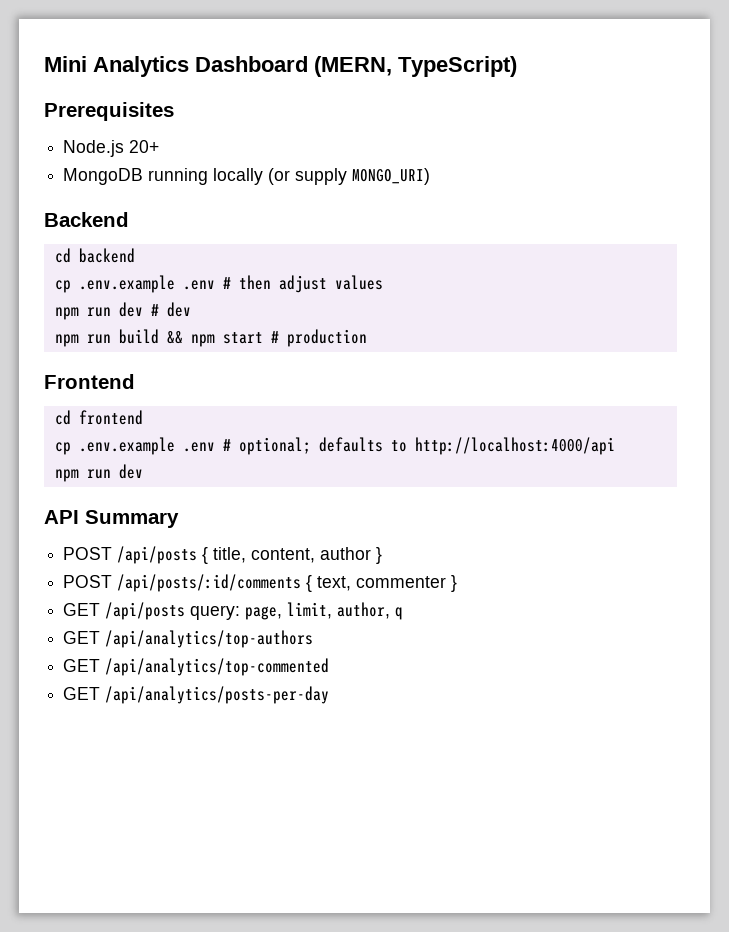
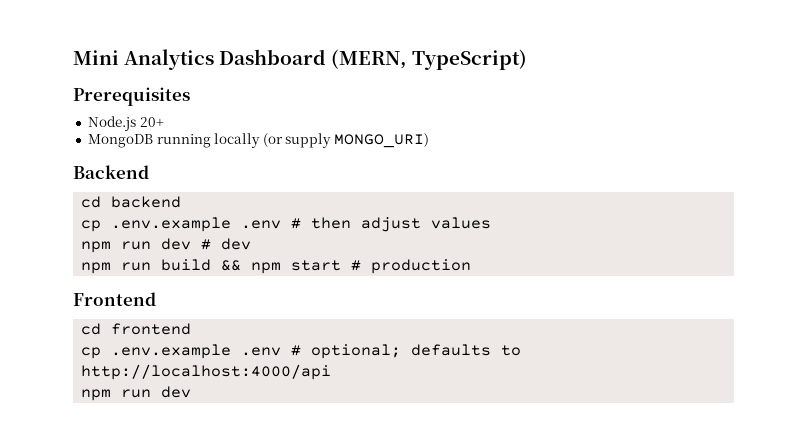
[44,510,179,528] [63,546,383,564] [63,574,458,592] [63,602,404,620] [63,630,314,648] [63,658,330,676] [63,686,330,704] // API Summary // POST /api/posts { title, content, author } // POST /api/posts/:id/comments { text, commenter } // GET /api/posts query: page, limit, author, q // GET /api/analytics/top-authors // GET /api/analytics/top-commented // GET /api/analytics/posts-per-day -> (192, 392) none

